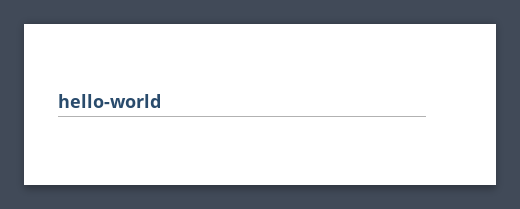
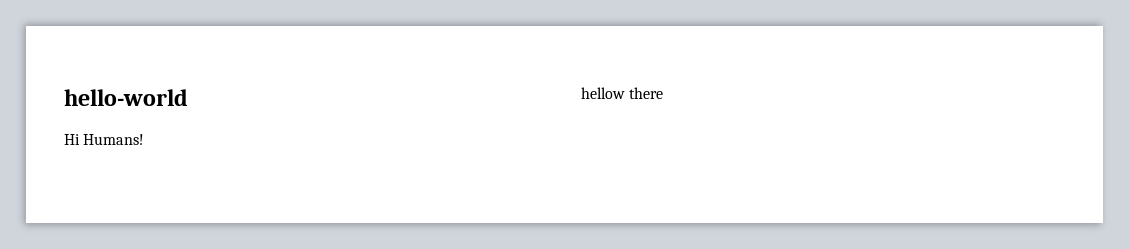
(161, 101) none -> [64,134,145,145] [581,87,664,99] // Hi Humans! // hellow there

